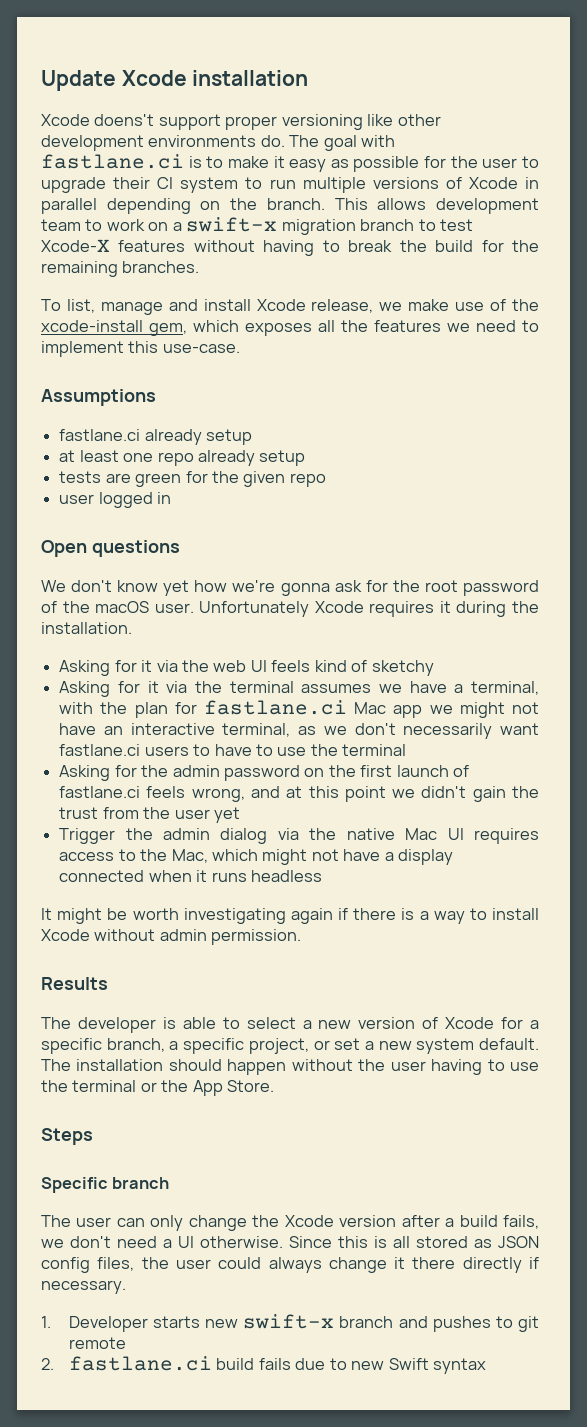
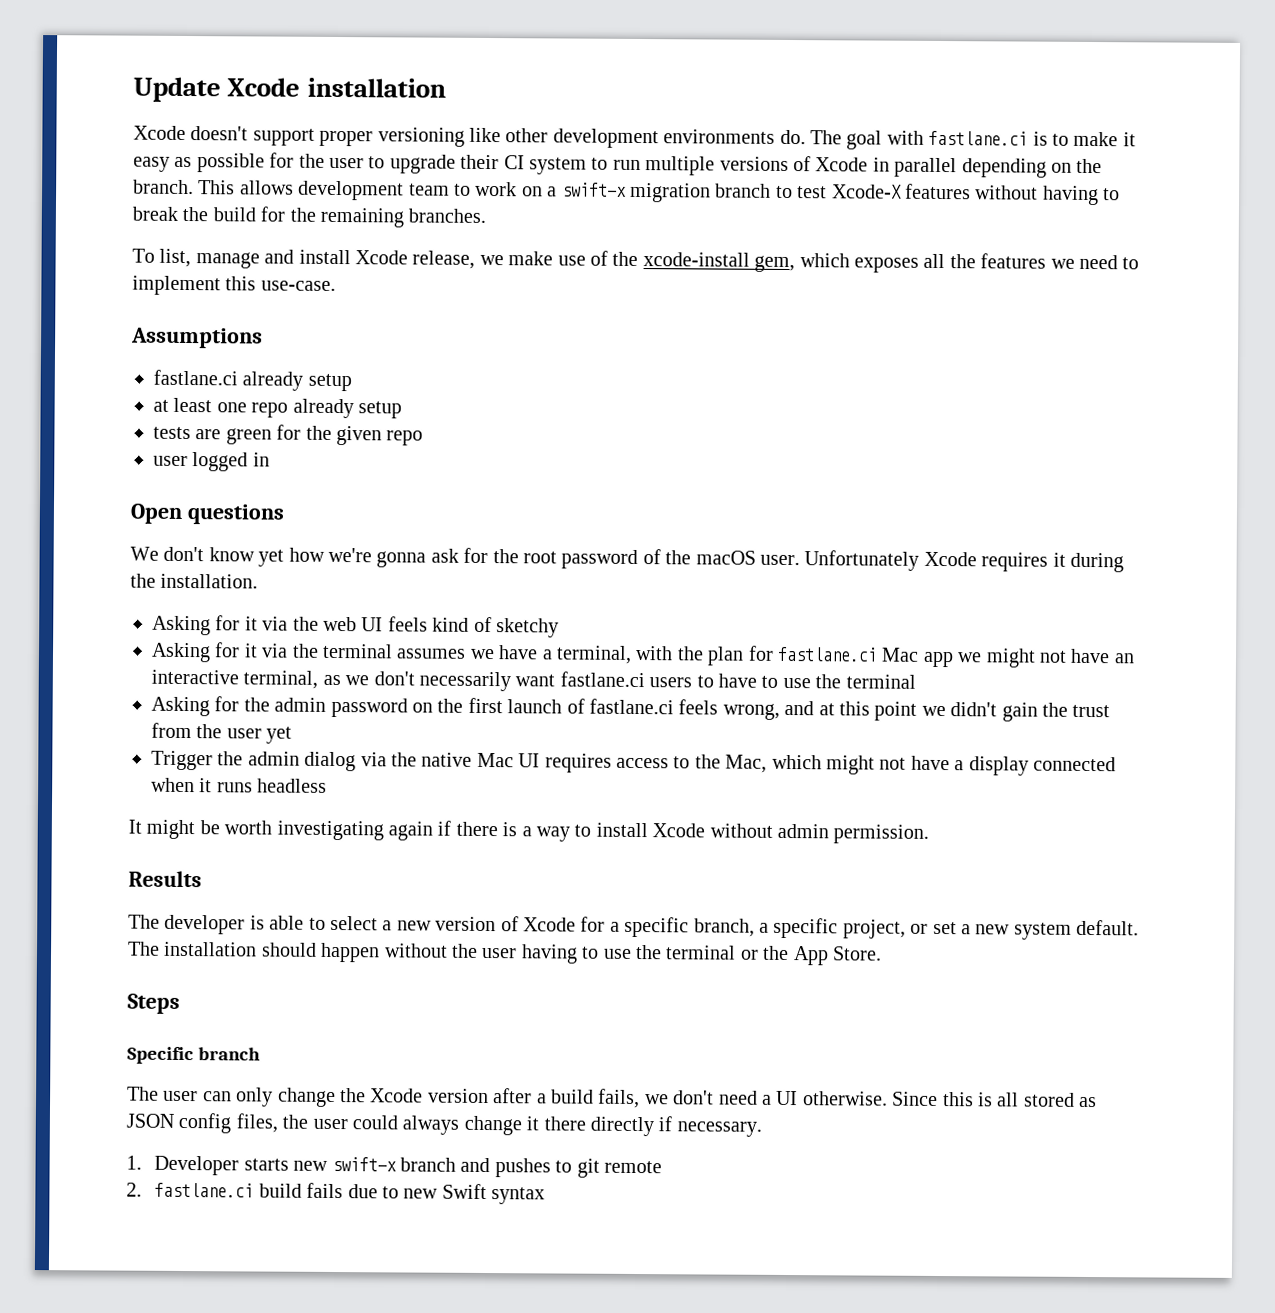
[94,114,155,126] doens't -> [190,126,249,141] doesn't

